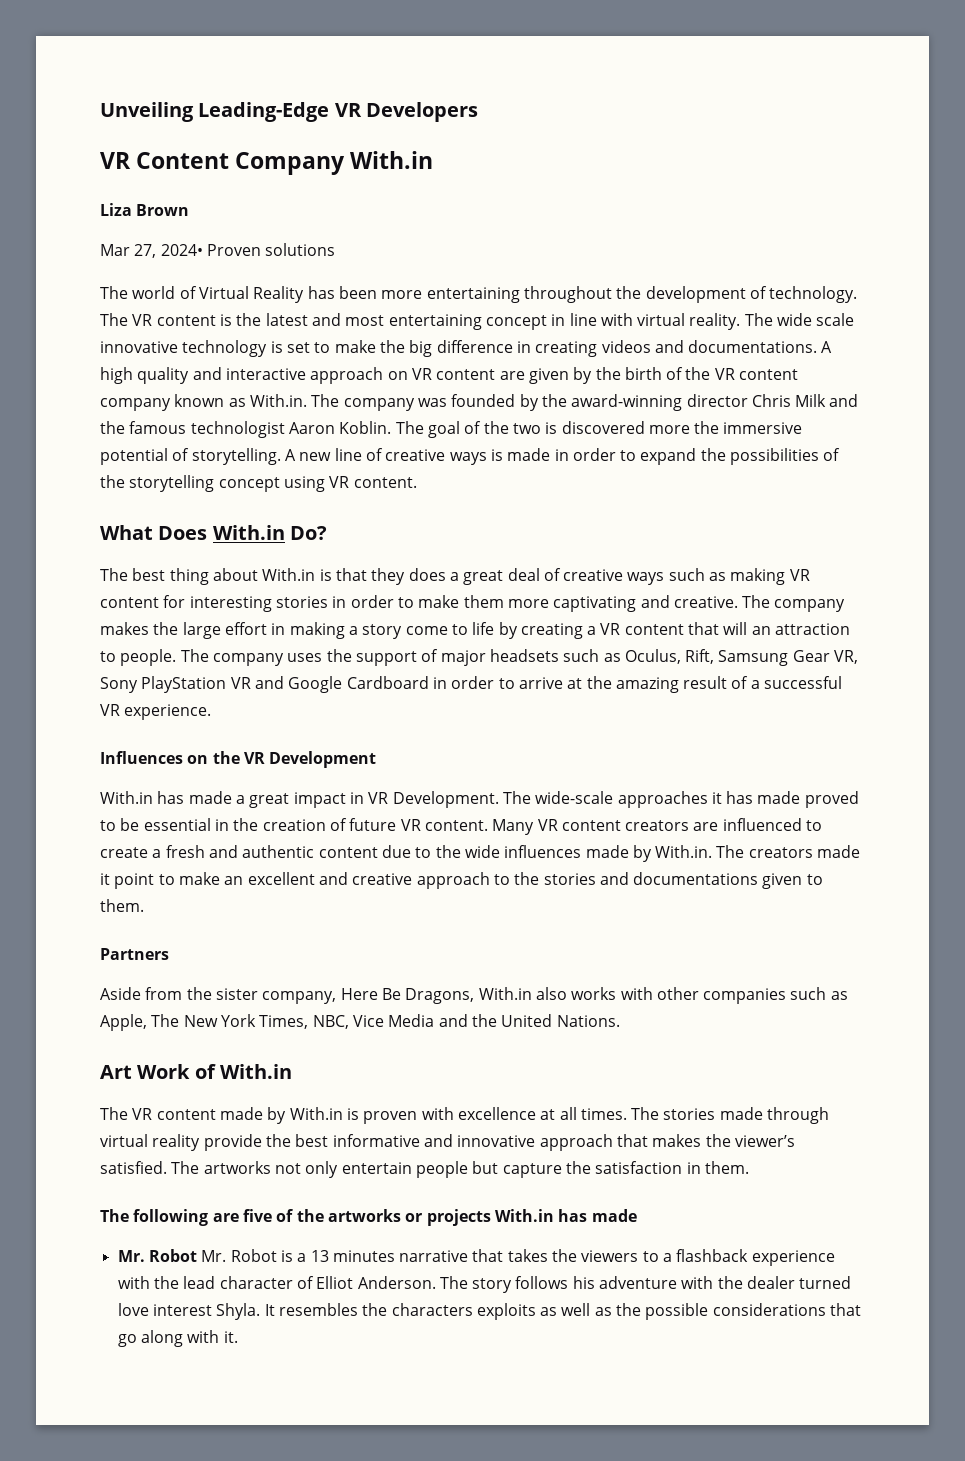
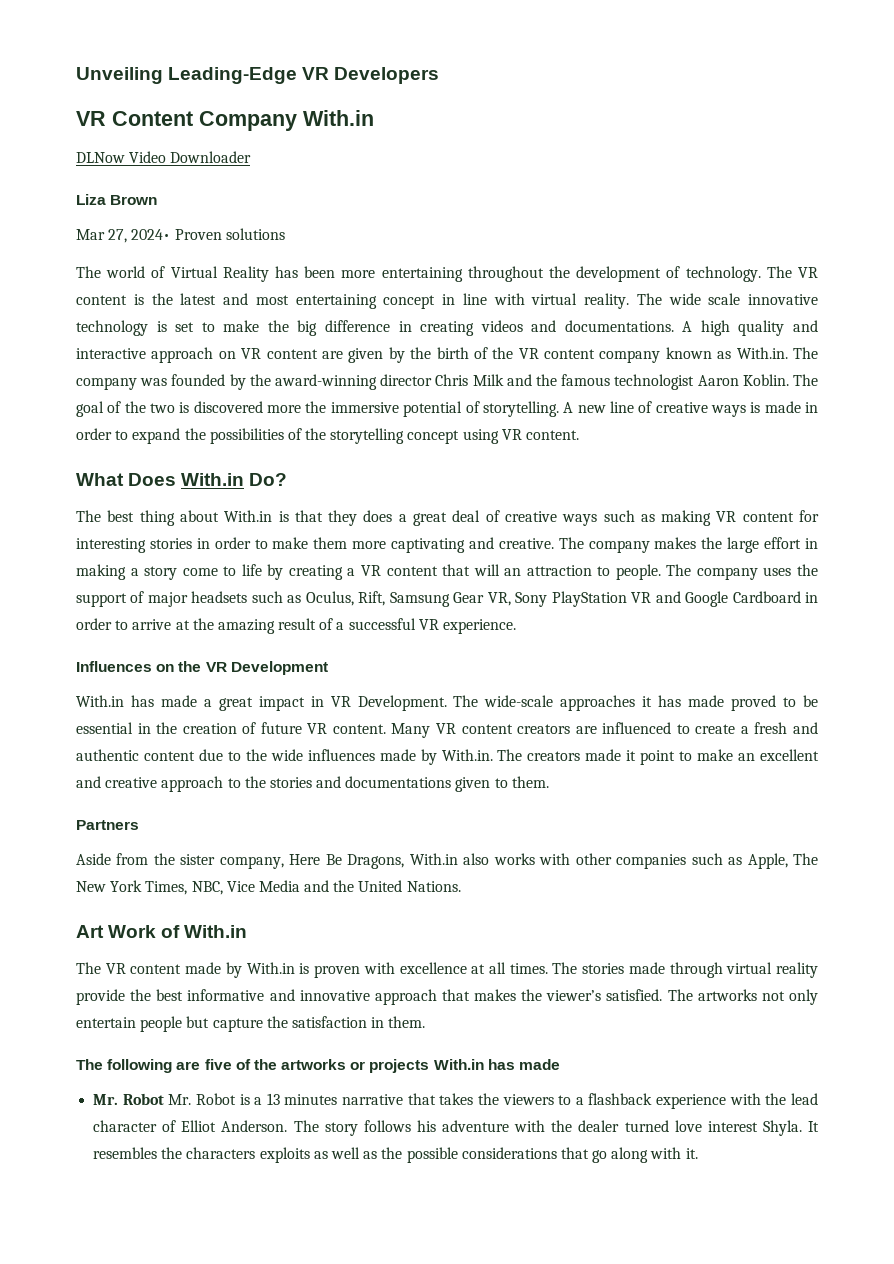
(434, 160) none -> [76,151,252,163] // DLNow Video Downloader

